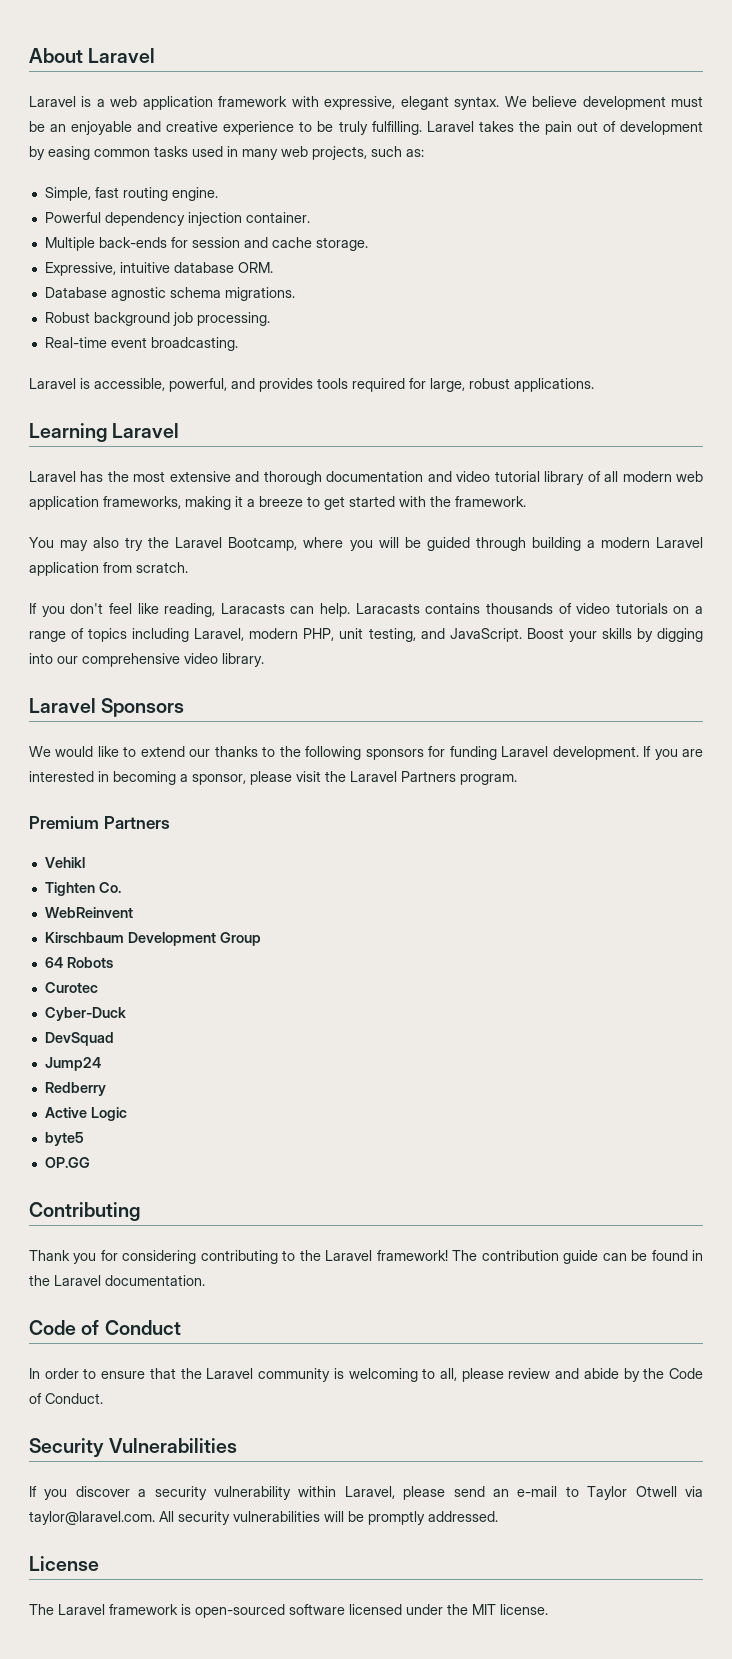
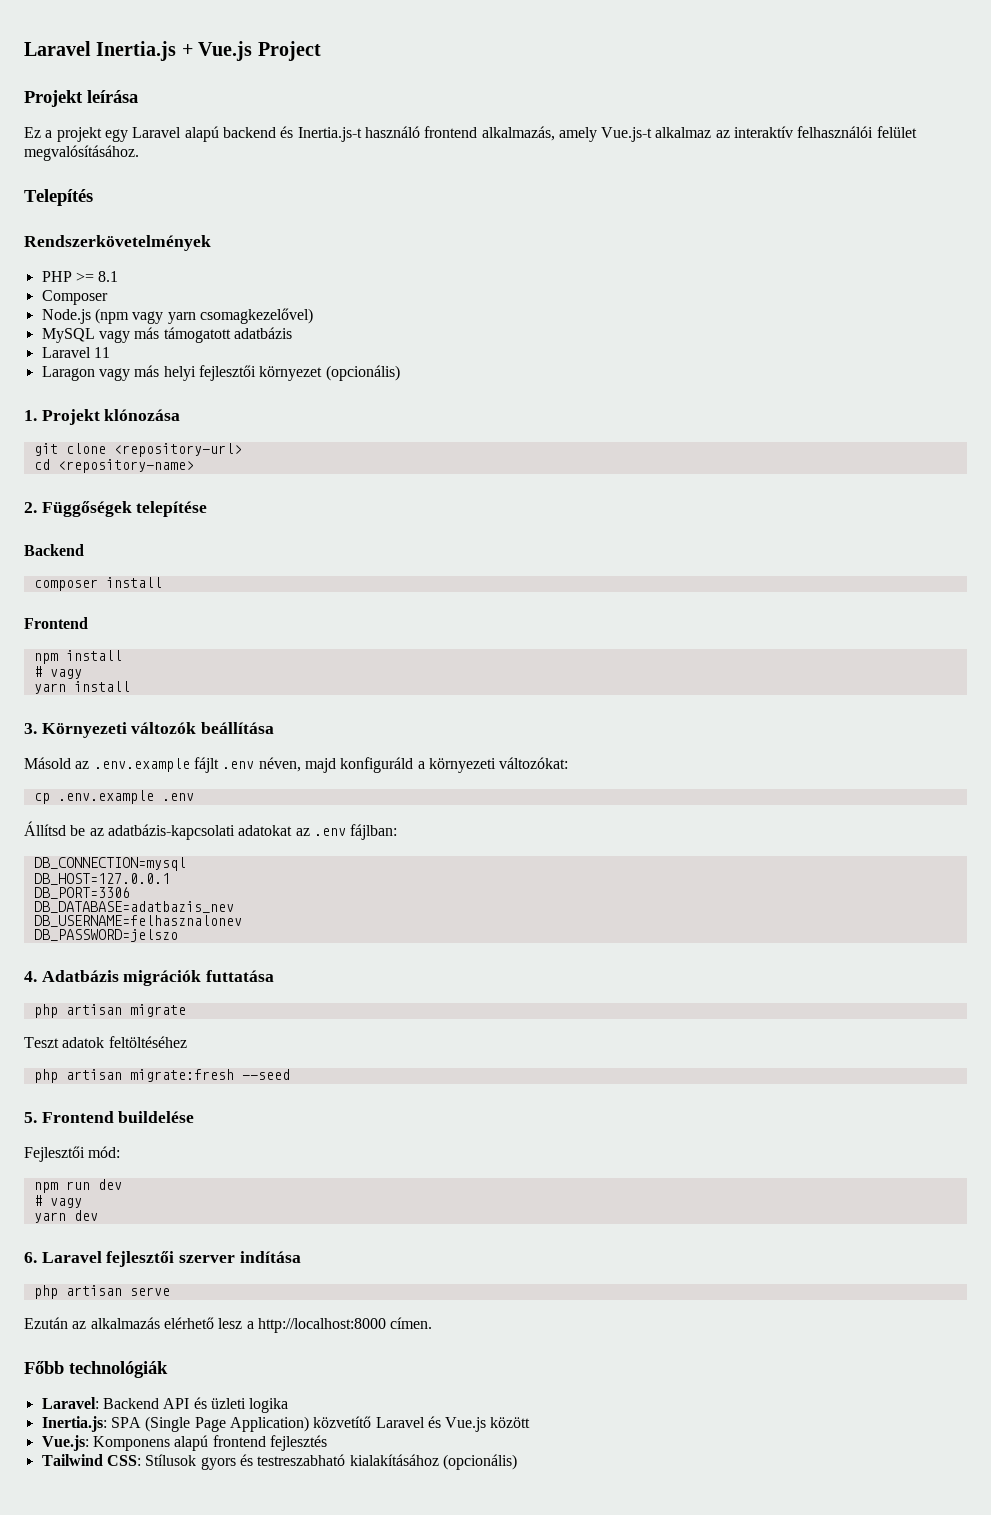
[29,48,156,63] [29,96,703,110] [29,121,703,135] [29,146,424,160] [44,187,218,201] [44,212,310,226] [44,237,368,251] [44,262,273,276] [44,287,295,301] [44,312,270,326] [44,337,238,351] [29,378,594,392] [29,423,180,442] [29,471,703,485] [29,496,526,510] [29,537,703,551] [29,562,188,576] [29,603,703,617] [29,628,704,642] [29,653,264,667] [29,698,185,717] [29,746,704,760] [29,771,517,785] [29,816,170,829] [44,857,85,868] [44,882,121,896] [44,907,133,918] [44,932,261,946] [44,957,113,968] [44,982,98,993] [44,1007,126,1021] [44,1032,114,1046] [44,1057,101,1071] [44,1082,106,1096] [44,1107,127,1121] [44,1132,84,1146] [44,1157,90,1168] [29,1202,140,1221] [29,1250,703,1264] [29,1275,205,1286] [29,1320,181,1335] [29,1368,703,1382] [29,1393,103,1404] [29,1438,238,1457] [29,1486,703,1500] [29,1511,498,1525] [29,1556,99,1571] [29,1604,548,1618] About Laravel // Laravel is a web application framework with expressive, elegant syntax. We believe development must be an enjoyable and creative experience to be truly fulfilling. Laravel takes the pain out of development by easing common tasks used in many web projects, such as: // Simple, fast routing engine. // Powerful dependency injection container. // Multiple back-ends for session and cache storage. // Expressive, intuitive database ORM. // Database agnostic schema migrations. // Robust background job processing. // Real-time event broadcasting. // Laravel is accessible, powerful, and provides tools required for large, robust applications. // Learning Laravel // Laravel has the most extensive and thorough documentation and video tutorial library of all modern web application frameworks, making it a breeze to get started with the framework. // You may also try the Laravel Bootcamp, where you will be guided through building a modern Laravel application from scratch. // If you don't feel like reading, Laracasts can help. Laracasts contains thousands of video tutorials on a range of topics including Laravel, modern PHP, unit testing, and JavaScript. Boost your skills by digging into our comprehensive video library. // Laravel Sponsors // We would like to extend our thanks to the following sponsors for funding Laravel development. If you are interested in becoming a sponsor, please visit the Laravel Partners program. // Premium Partners // Vehikl // Tighten Co. // WebReinvent // Kirschbaum Development Group // 64 Robots // Curotec // Cyber-Duck // DevSquad // Jump24 // Redberry // Active Logic // byte5 // OP.GG // Contributing // Thank you for considering contributing to the Laravel framework! The contribution guide can be found in the Laravel documentation. // Code of Conduct // In order to ensure that the Laravel community is welcoming to all, please review and abide by the Code of Conduct. // Security Vulnerabilities // If you discover a security vulnerability within Laravel, please send an e-mail to Taylor Otwell via taylor@laravel.com. All security vulnerabilities will be promptly addressed. // License // The Laravel framework is open-sourced software licensed under the MIT license. -> [24,41,321,61] [24,90,138,107] [24,126,917,142] [24,145,139,161] [24,189,93,206] [24,235,211,251] [41,271,119,282] [41,290,108,305] [41,308,313,324] [41,327,292,343] [41,347,110,358] [41,365,400,381] [24,409,181,425] [33,443,242,457] [33,459,194,473] [24,501,208,517] [24,544,84,556] [33,577,162,591] [24,617,88,629] [33,650,122,664] [33,666,82,679] [33,681,130,694] [24,722,275,738] [24,757,569,773] [33,790,194,804] [24,821,398,840] [33,857,186,871] [33,873,170,885] [33,887,130,899] [33,901,234,913] [33,915,242,927] [33,929,178,942] [24,970,275,986] [33,1004,186,1018] [24,1036,187,1048] [33,1069,290,1083] [24,1111,195,1123] [24,1146,121,1162] [33,1179,122,1193] [33,1195,82,1208] [33,1210,98,1223] [24,1251,301,1267] [33,1285,170,1299] [24,1317,433,1333] [24,1361,168,1378] [41,1397,289,1413] [41,1416,531,1432] [41,1435,327,1451] [41,1454,517,1470] Laravel Inertia.js + Vue.js Project // Projekt leírása // Ez a projekt egy Laravel alapú backend és Inertia.js-t használó frontend alkalmazás, amely Vue.js-t alkalmaz az interaktív felhasználói felület megvalósításához. // Telepítés // Rendszerkövetelmények // PHP >= 8.1 // Composer // Node.js (npm vagy yarn csomagkezelővel) // MySQL vagy más támogatott adatbázis // Laravel 11 // Laragon vagy más helyi fejlesztői környezet (opcionális) // 1. Projekt klónozása // git clone <repository-url> // cd <repository-name> // 2. Függőségek telepítése // Backend // composer install // Frontend // npm install // # vagy // yarn install // 3. Környezeti változók beállítása // Másold az .env.example fájlt .env néven, majd konfiguráld a környezeti változókat: // cp .env.example .env // Állítsd be az adatbázis-kapcsolati adatokat az .env fájlban: // DB_CONNECTION=mysql // DB_HOST=127.0.0.1 // DB_PORT=3306 // DB_DATABASE=adatbazis_nev // DB_USERNAME=felhasznalonev // DB_PASSWORD=jelszo // 4. Adatbázis migrációk futtatása // php artisan migrate // Teszt adatok feltöltéséhez // php artisan migrate:fresh --seed // 5. Frontend buildelése // Fejlesztői mód: // npm run dev // # vagy // yarn dev // 6. Laravel fejlesztői szerver indítása // php artisan serve // Ezután az alkalmazás elérhető lesz a http://localhost:8000 címen. // Főbb technológiák // Laravel: Backend API és üzleti logika // Inertia.js: SPA (Single Page Application) közvetítő Laravel és Vue.js között // Vue.js: Komponens alapú frontend fejlesztés // Tailwind CSS: Stílusok gyors és testreszabható kialakításához (opcionális)

